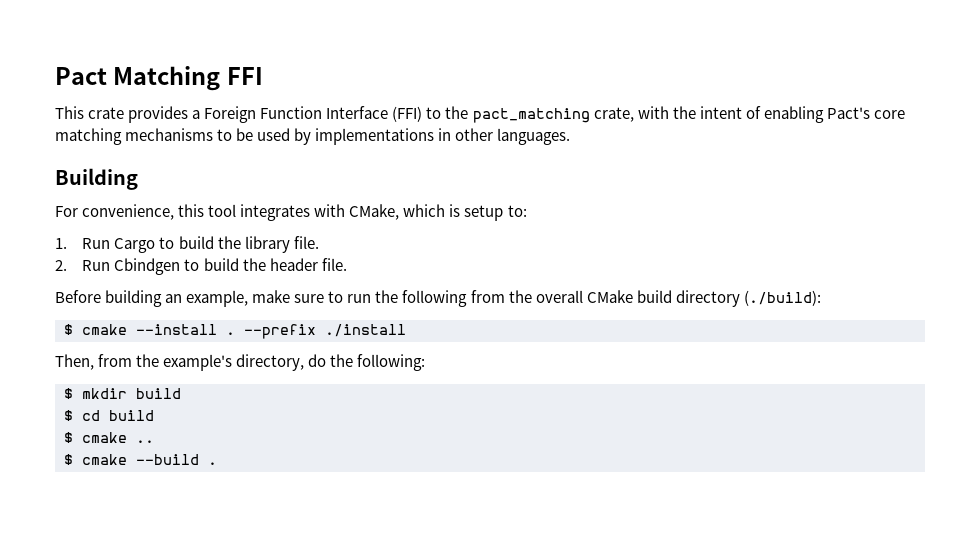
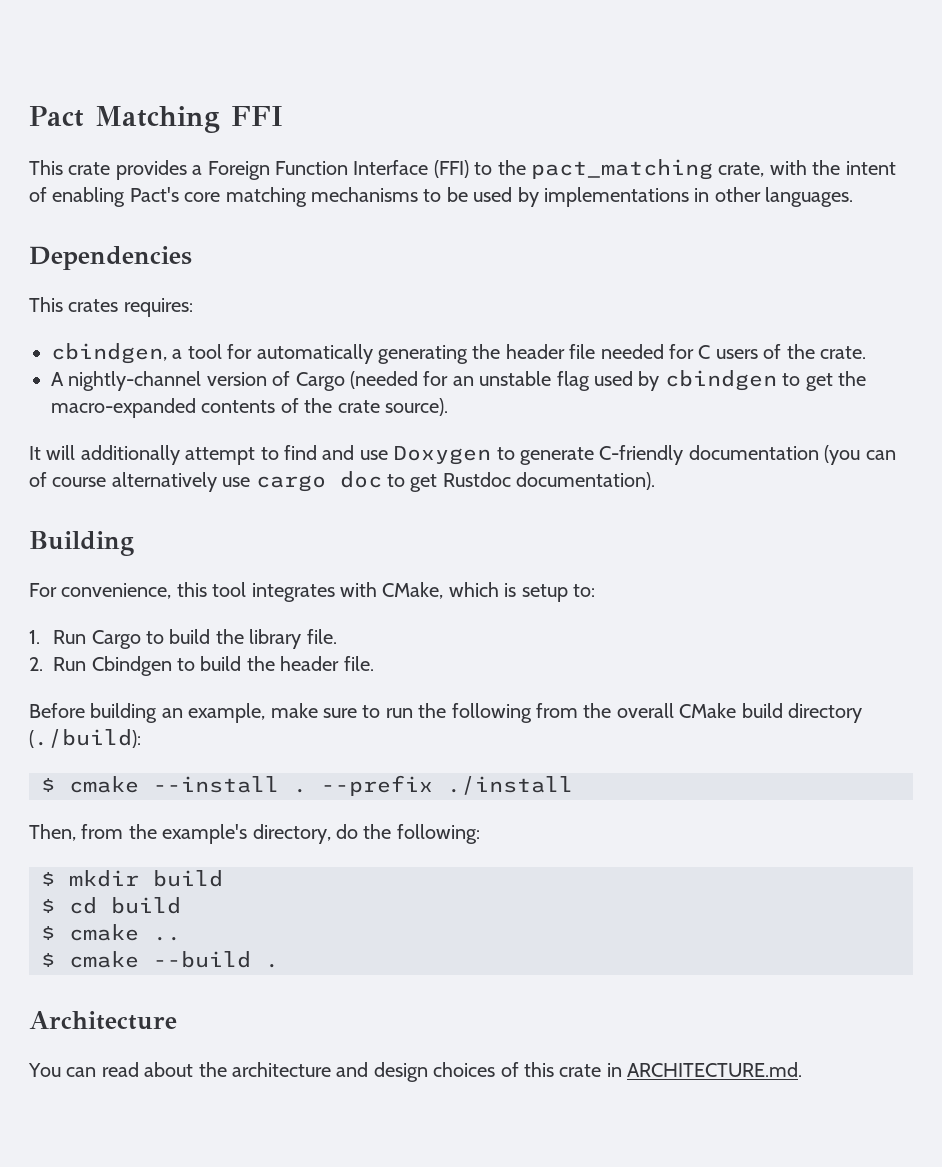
(571, 136) none -> [29,246,192,270] [29,297,193,317] [51,343,866,364] [51,370,866,391] [51,398,448,418] [29,445,896,465] [29,471,656,492] // Dependencies // This crates requires: // cbindgen, a tool for automatically generating the header file needed for C users of the crate. // A nightly-channel version of Cargo (needed for an unstable flag used by cbindgen to get the macro-expanded contents of the crate source). // It will additionally attempt to find and use Doxygen to generate C-friendly documentation (you can of course alternatively use cargo doc to get Rustdoc documentation).
(217, 463) none -> [29,1011,177,1030] [28,1062,803,1082] // Architecture // You can read about the architecture and design choices of this crate in ARCHITECTURE.md.

